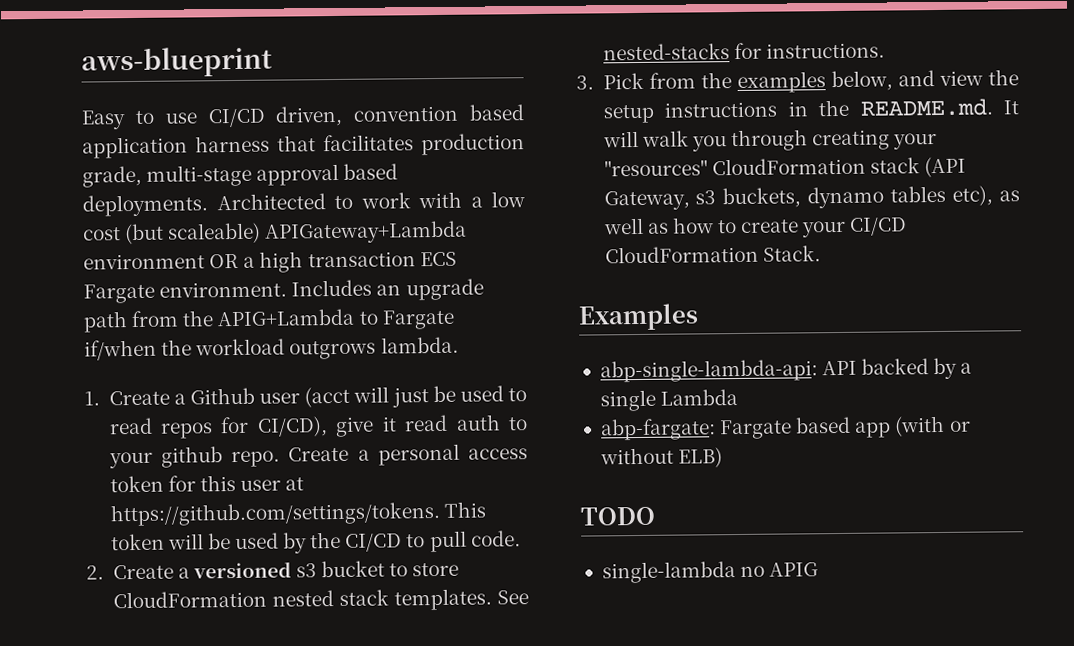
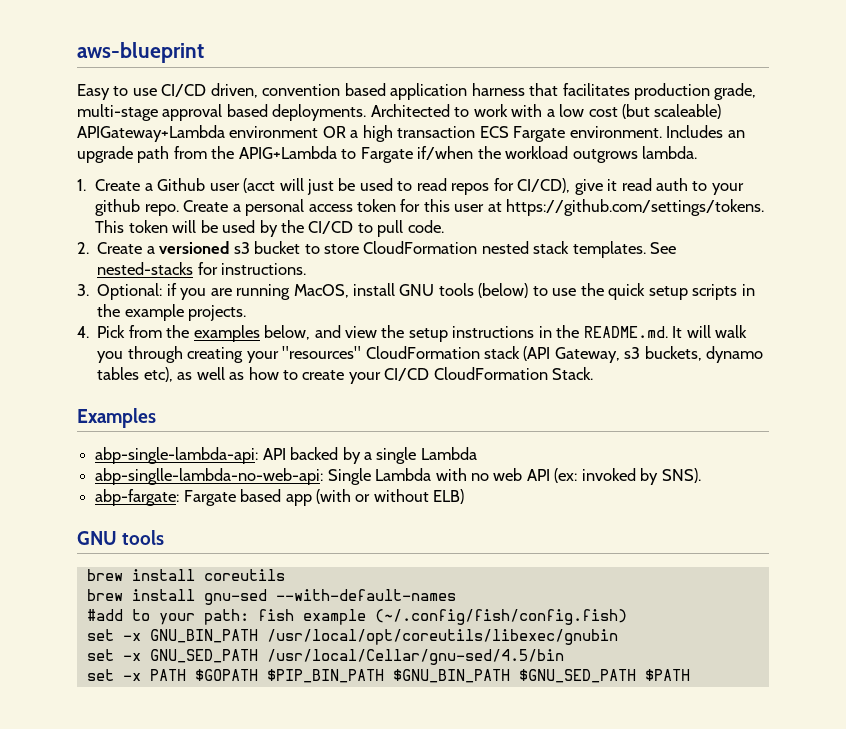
(594, 82) none -> [97,283,755,300] [97,304,247,321] [77,326,89,338] Optional: if you are running MacOS, install GNU tools (below) to use the quick setup scripts in the example projects. // 4.
(739, 397) none -> [95,468,701,485] // abp-singlle-lambda-no-web-api: Single Lambda with no web API (ex: invoked by SNS).
[580,506,656,526] [601,561,819,584] TODO // single-lambda no APIG -> [77,530,165,545] [86,569,285,581] [86,589,456,605] [86,609,627,625] [86,629,618,645] [86,649,564,665] [86,669,690,683] GNU tools // brew install coreutils // brew install gnu-sed --with-default-names // #add to your path: fish example (~/.config/fish/config.fish) // set -x GNU_BIN_PATH /usr/local/opt/coreutils/libexec/gnubin // set -x GNU_SED_PATH /usr/local/Cellar/gnu-sed/4.5/bin // set -x PATH $GOPATH $PIP_BIN_PATH $GNU_BIN_PATH $GNU_SED_PATH $PATH

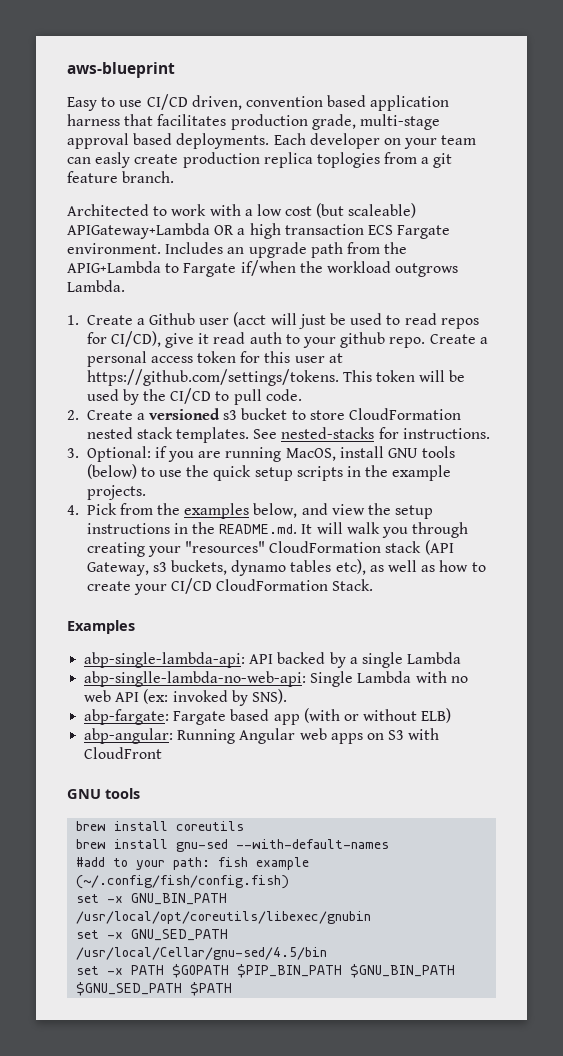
(367, 112) none -> [273,133,477,149] [67,152,453,168] [67,171,175,183] Each developer on your team can easly create production replica toplogies from a git feature branch. //
[229,126,319,138] environment -> (210, 231) none
[641,146,697,159] lambda. -> [67,280,125,292] Lambda.
(465, 496) none -> [84,728,440,744] [84,747,163,759] // abp-angular: Running Angular web apps on S3 with CloudFront

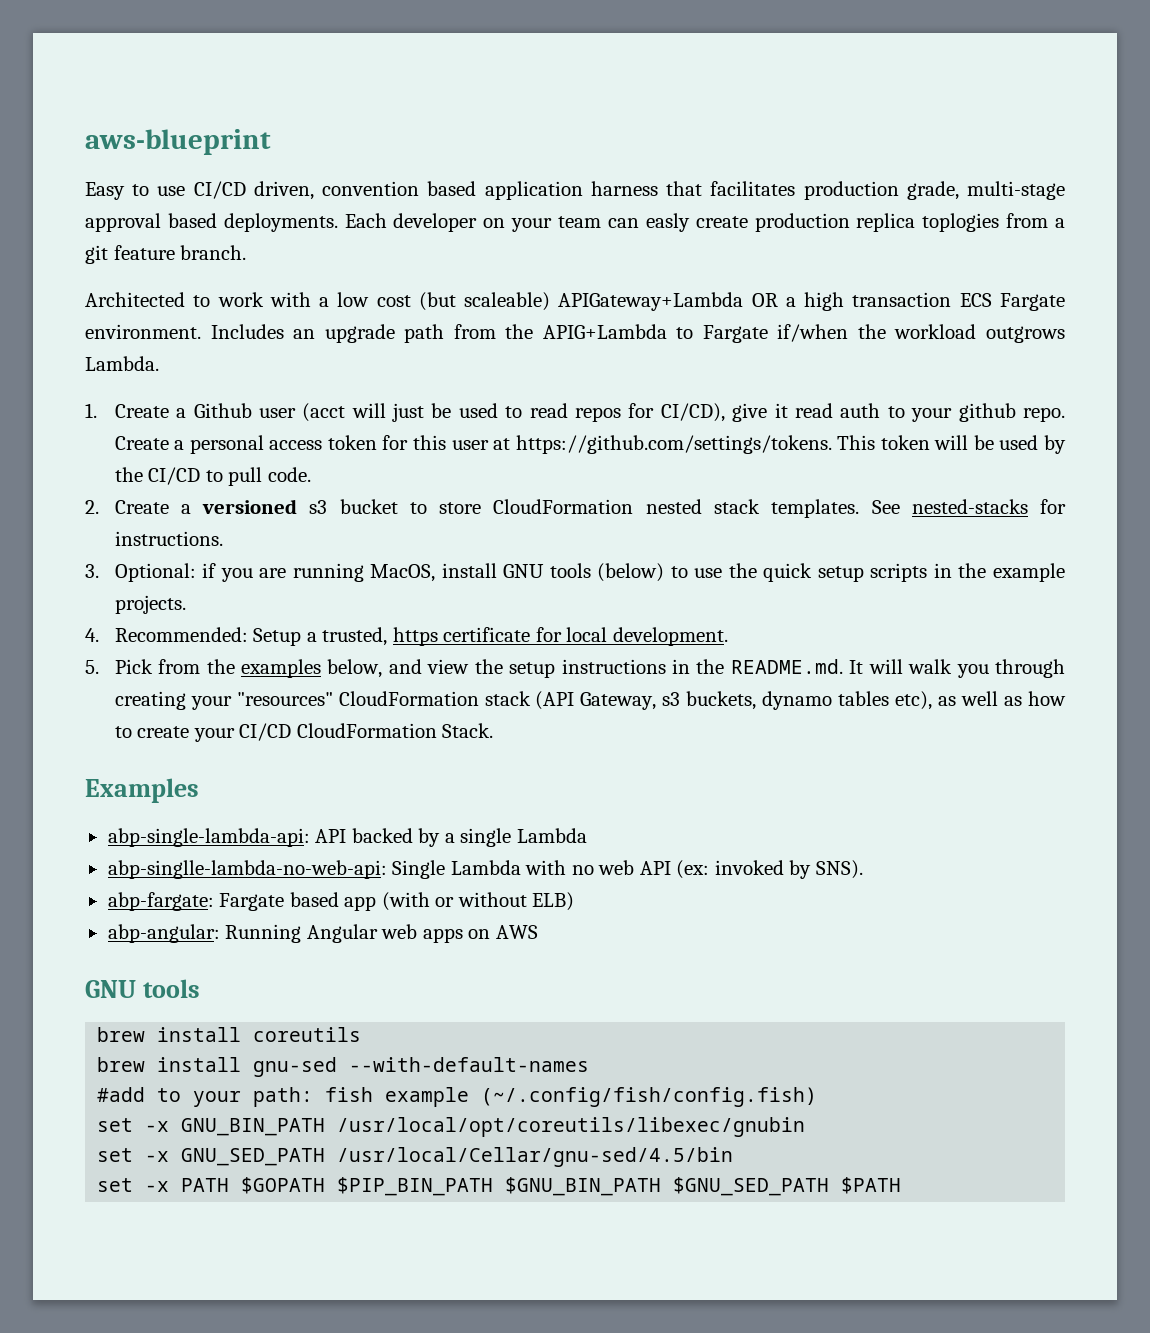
(79, 510) none -> [114,627,728,646] [85,660,99,674] Recommended: Setup a trusted, https certificate for local development. // 5.
[388,728,440,740] [84,747,163,759] S3 with CloudFront -> [495,925,538,939] AWS

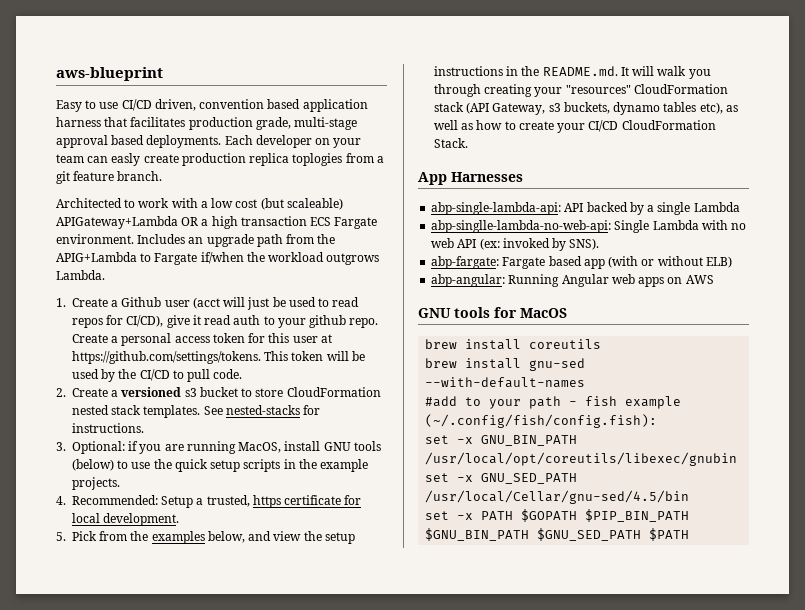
[85,778,199,803] Examples -> [418,172,523,185] App Harnesses
(200, 988) none -> [494,307,567,318] for MacOS
[253,1087,314,1107] path: -> [529,396,578,409] path -
[481,1087,818,1107] (~/.config/fish/config.fish) -> [425,414,658,428] (~/.config/fish/config.fish):

